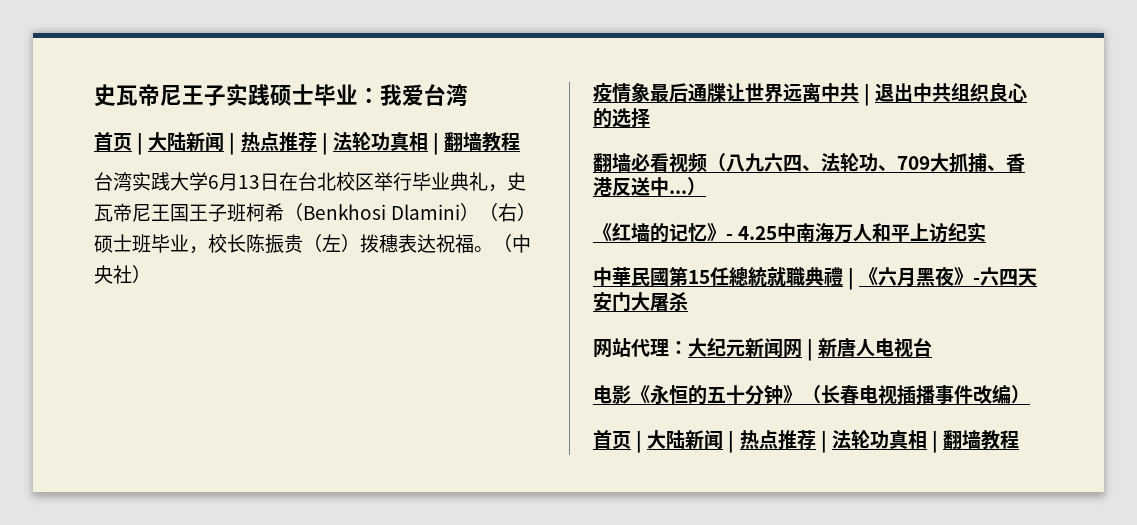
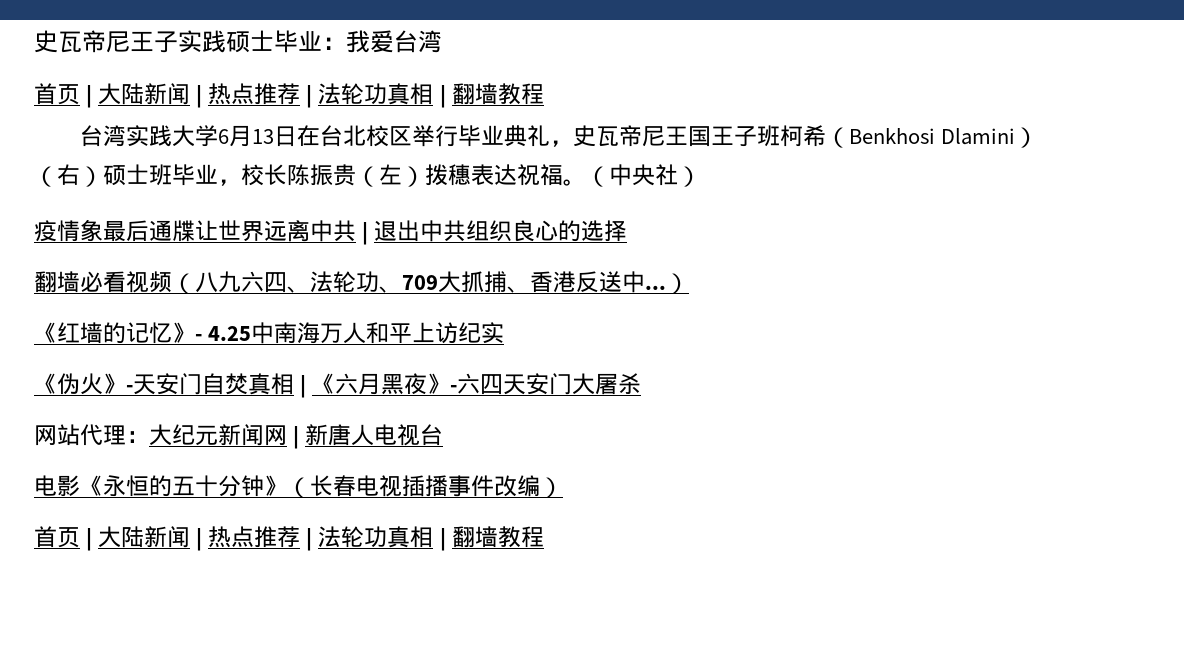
[593,267,843,287] 中華民國第15任總統就職典禮 -> [34,373,294,395] 《伪火》-天安门自焚真相

